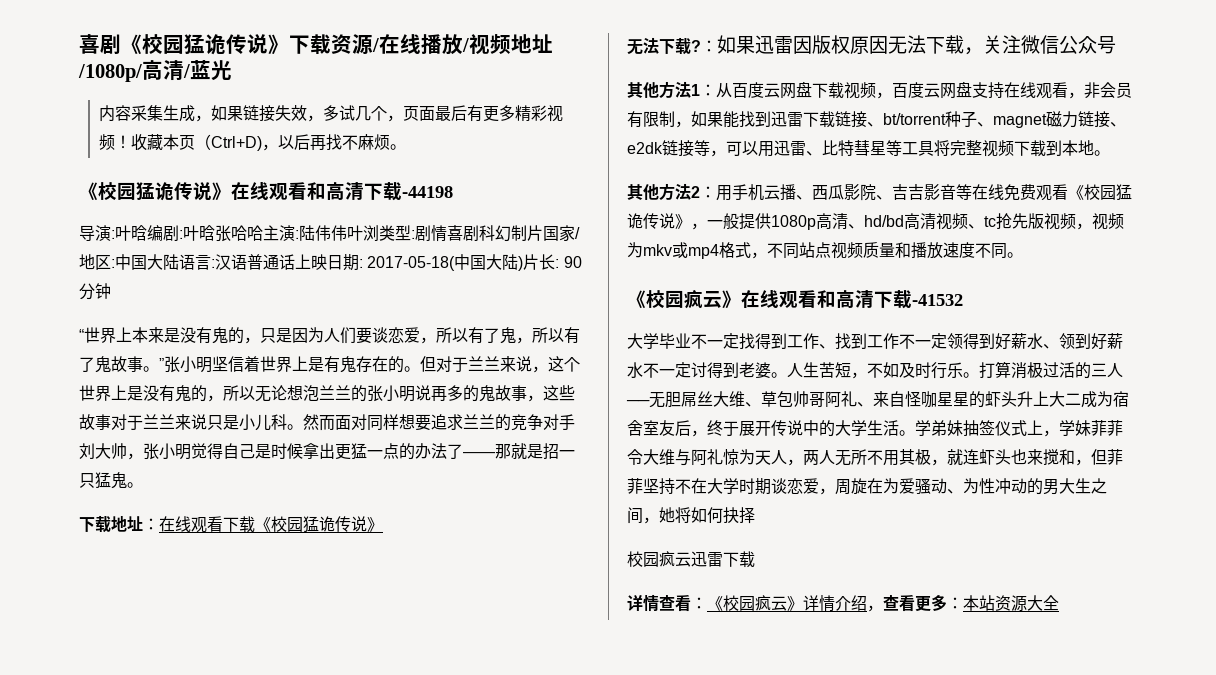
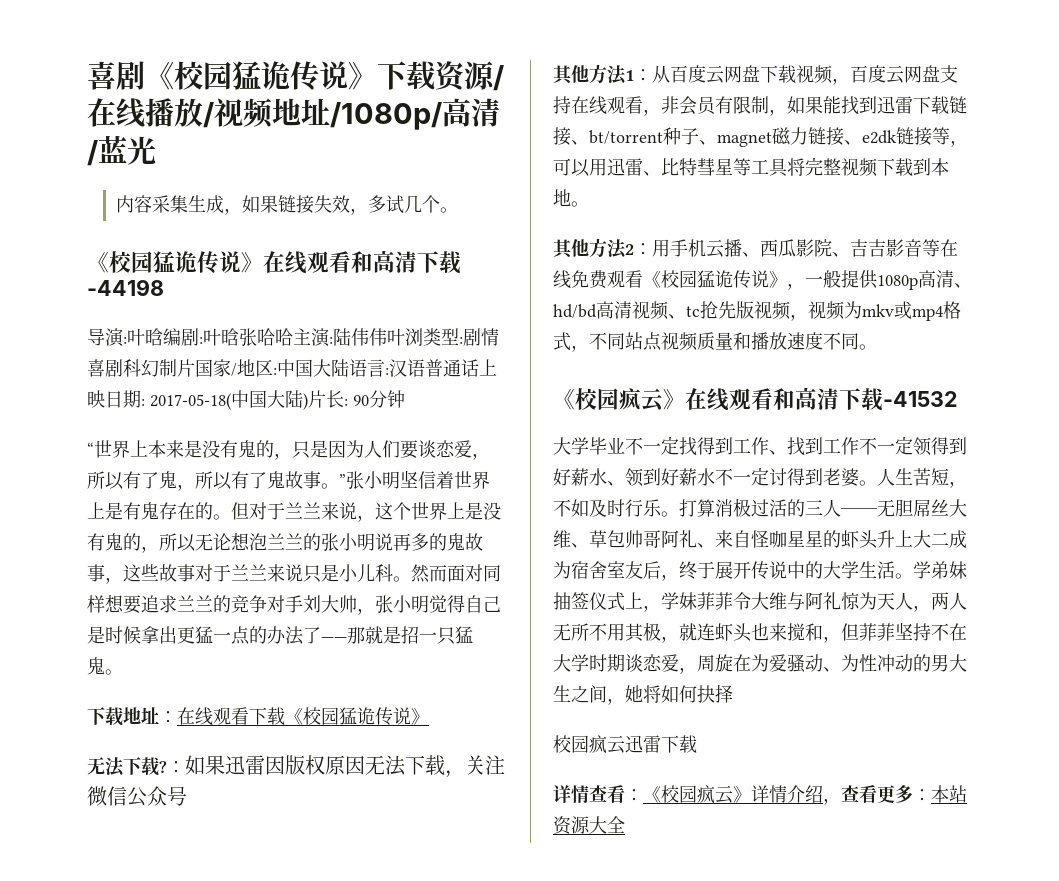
[387,105,564,122] [99,134,391,151] ，页面最后有更多精彩视频！收藏本页（Ctrl+D)，以后再找不麻烦 -> (440, 204) none

